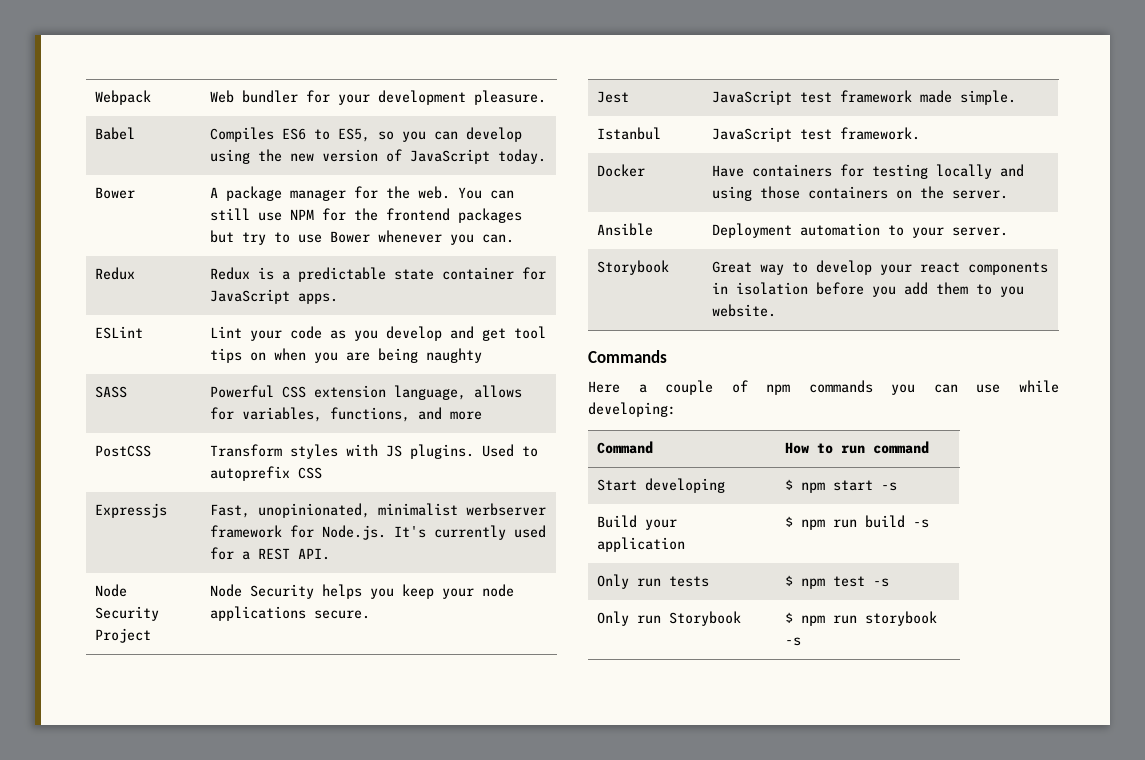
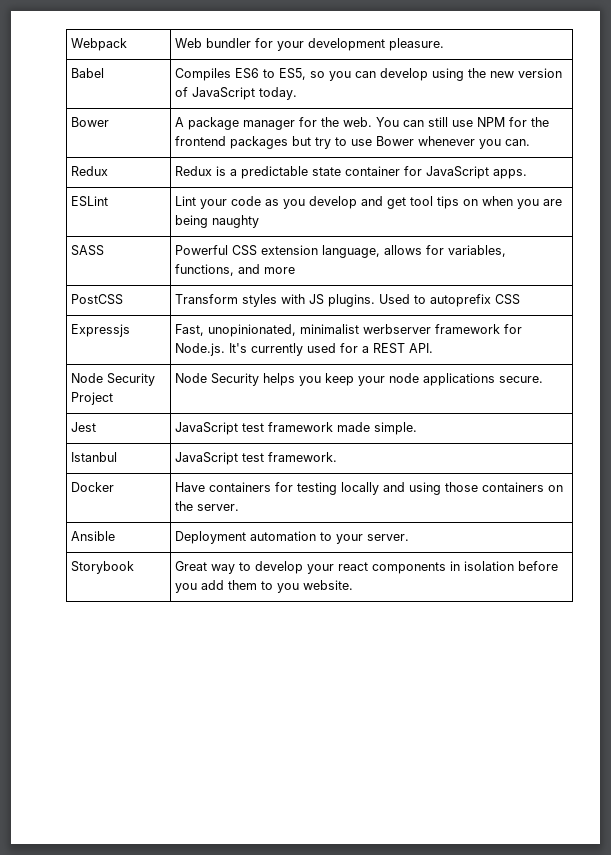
[588,350,667,363] [588,380,1059,395] [588,402,676,417] [596,441,653,454] [784,441,929,454] [596,478,725,493] [784,479,897,493] [596,515,677,530] [596,537,685,552] [784,515,929,530] [596,574,709,589] [784,575,889,589] [596,611,741,626] [784,611,937,626] [784,637,801,646] // Commands // Here a couple of npm commands you can use while developing: // Command | How to run command // Start developing | $ npm start -s // Build your application | $ npm run build -s // Only run tests | $ npm test -s // Only run Storybook | $ npm run storybook -s -> (354, 585) none

